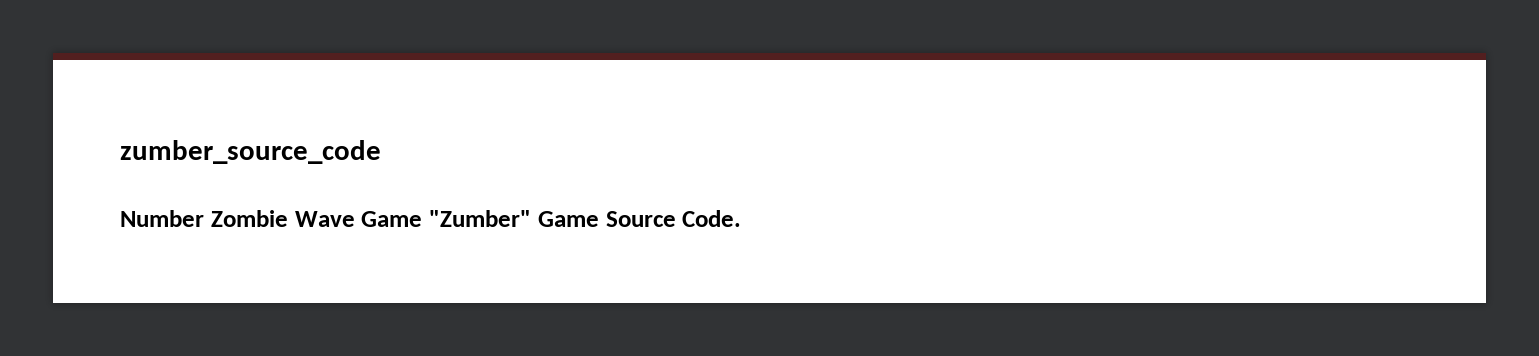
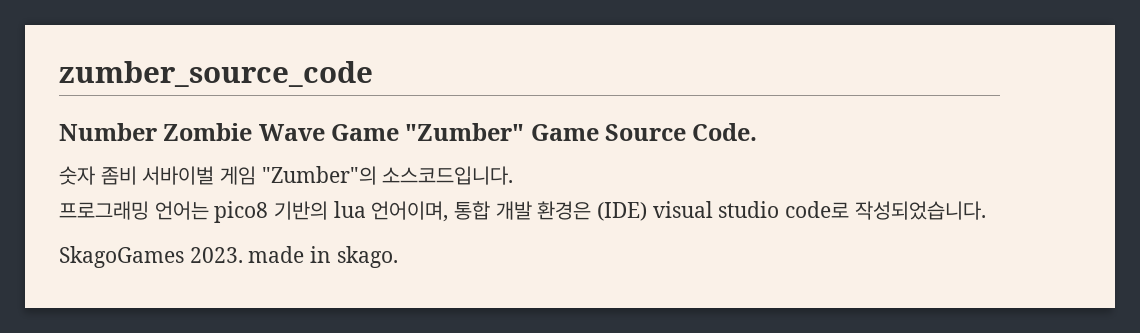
(742, 218) none -> [59,166,514,185] [59,201,986,223] [59,246,398,268] // 숫자 좀비 서바이벌 게임 "Zumber"의 소스코드입니다. // 프로그래밍 언어는 pico8 기반의 lua 언어이며, 통합 개발 환경은 (IDE) visual studio code로 작성되었습니다. // SkagoGames 2023. made in skago.

